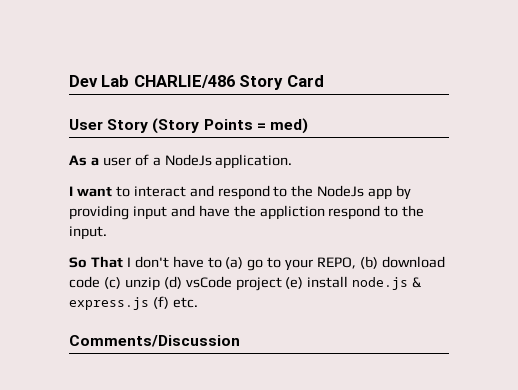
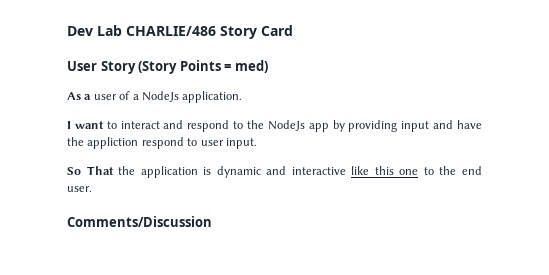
[402,205,425,217] the -> [200,140,224,146] user
[126,256,445,271] [69,276,422,291] [69,296,198,310] I don't have to (a) go to your REPO, (b) download code (c) unzip (d) vsCode project (e) install node.js & express.js (f) etc. -> [118,166,483,178] [67,186,92,192] the application is dynamic and interactive like this one to the end user.

